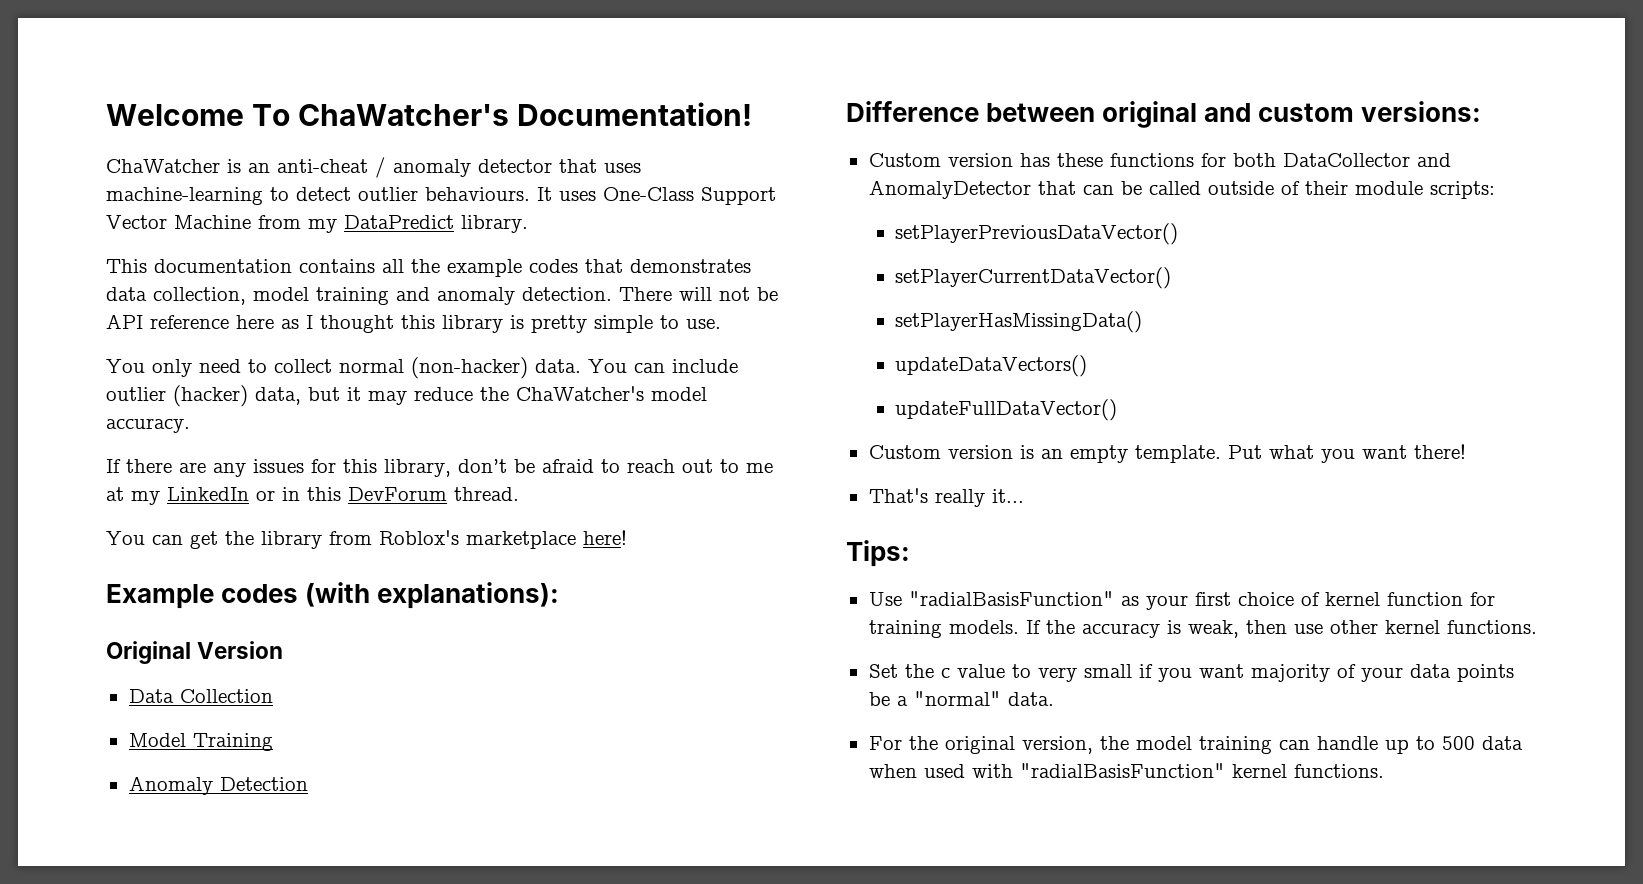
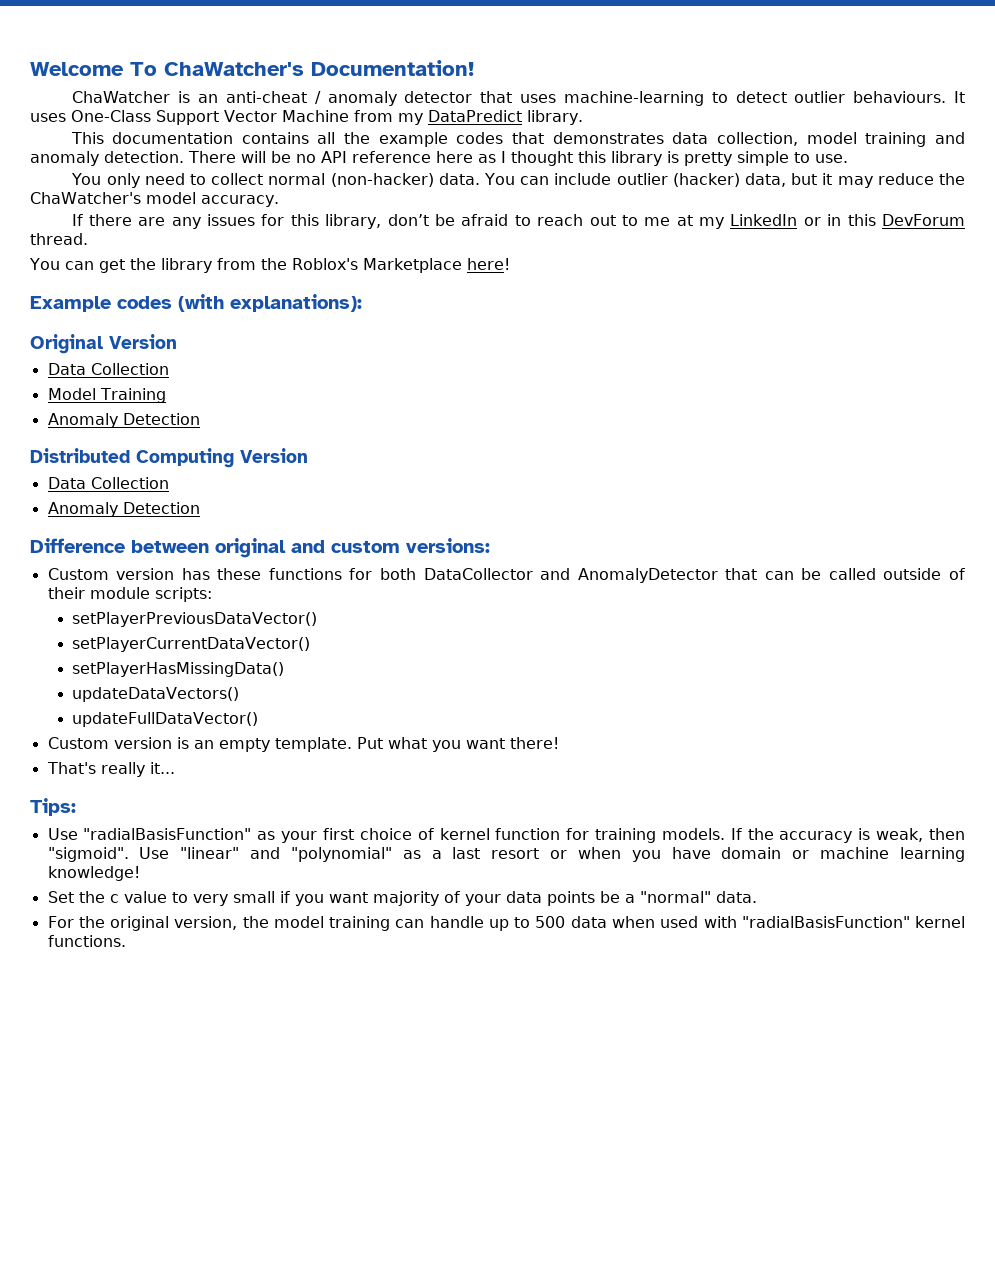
[719,287,778,301] not be -> [271,151,316,163] be no
[379,530,576,549] Roblox's marketplace -> [260,258,462,273] the Roblox's Marketplace
(308, 784) none -> [30,448,308,468] [47,477,169,489] [47,502,200,517] // Distributed Computing Version // Data Collection // Anomaly Detection
[1293,620,1537,634] use other kernel functions. -> [47,847,965,862] [47,866,140,881] "sigmoid". Use "linear" and "polynomial" as a last resort or when you have domain or machine learning knowledge!

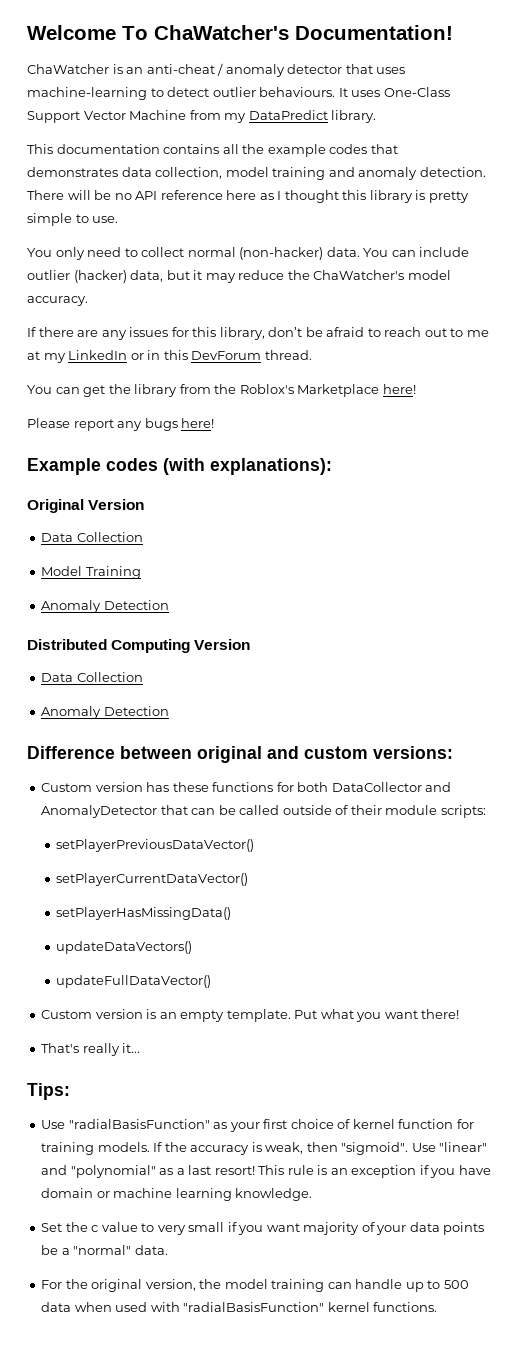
(510, 264) none -> [27,418,215,431] // Please report any bugs here!
[491,847,621,859] resort or when -> [214,1165,429,1178] resort! This rule is an exception if
[47,866,140,881] knowledge! -> [235,1188,313,1201] knowledge.

